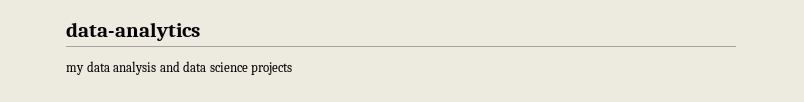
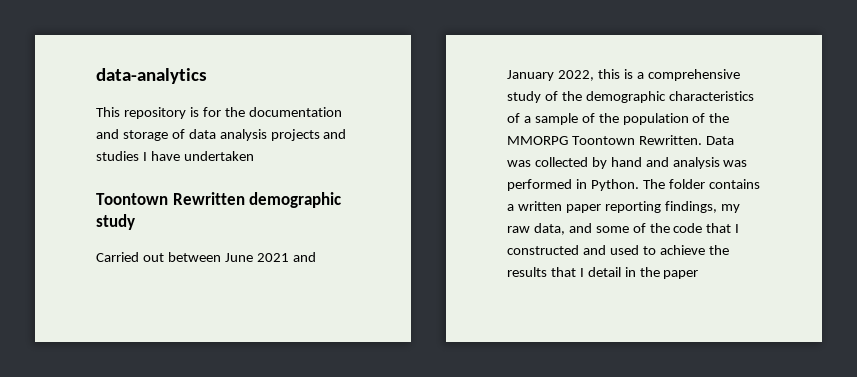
[66,61,293,75] my data analysis and data science projects -> [96,107,342,119] [96,129,347,141] [96,151,254,161] [96,192,342,208] [96,214,135,230] [96,252,316,262] [507,69,740,81] [507,91,754,103] [507,113,730,125] [507,135,734,145] [507,157,748,169] [507,179,760,191] [507,201,740,213] [507,223,740,235] [507,245,729,255] [507,267,699,279] This repository is for the documentation and storage of data analysis projects and studies I have undertaken // Toontown Rewritten demographic study // Carried out between June 2021 and January 2022, this is a comprehensive study of the demographic characteristics of a sample of the population of the MMORPG Toontown Rewritten. Data was collected by hand and analysis was performed in Python. The folder contains a written paper reporting findings, my raw data, and some of the code that I constructed and used to achieve the results that I detail in the paper

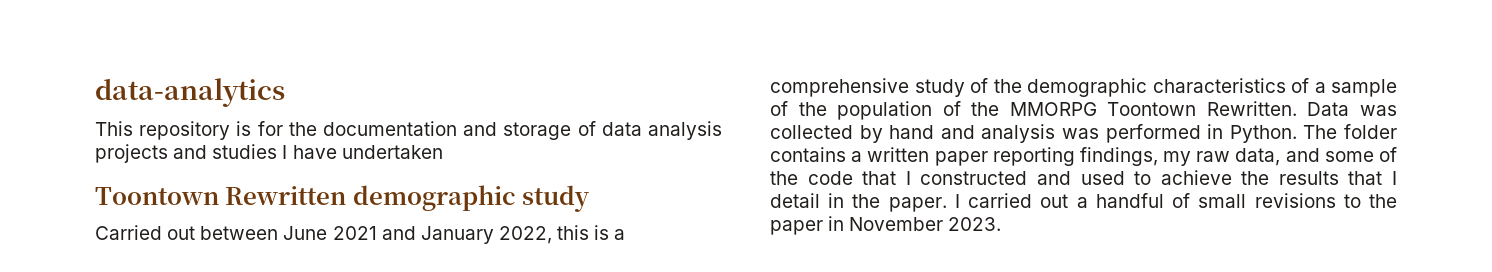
[663,270,699,279] paper -> [888,193,1397,212] [770,216,1002,235] paper. I carried out a handful of small revisions to the paper in November 2023.

